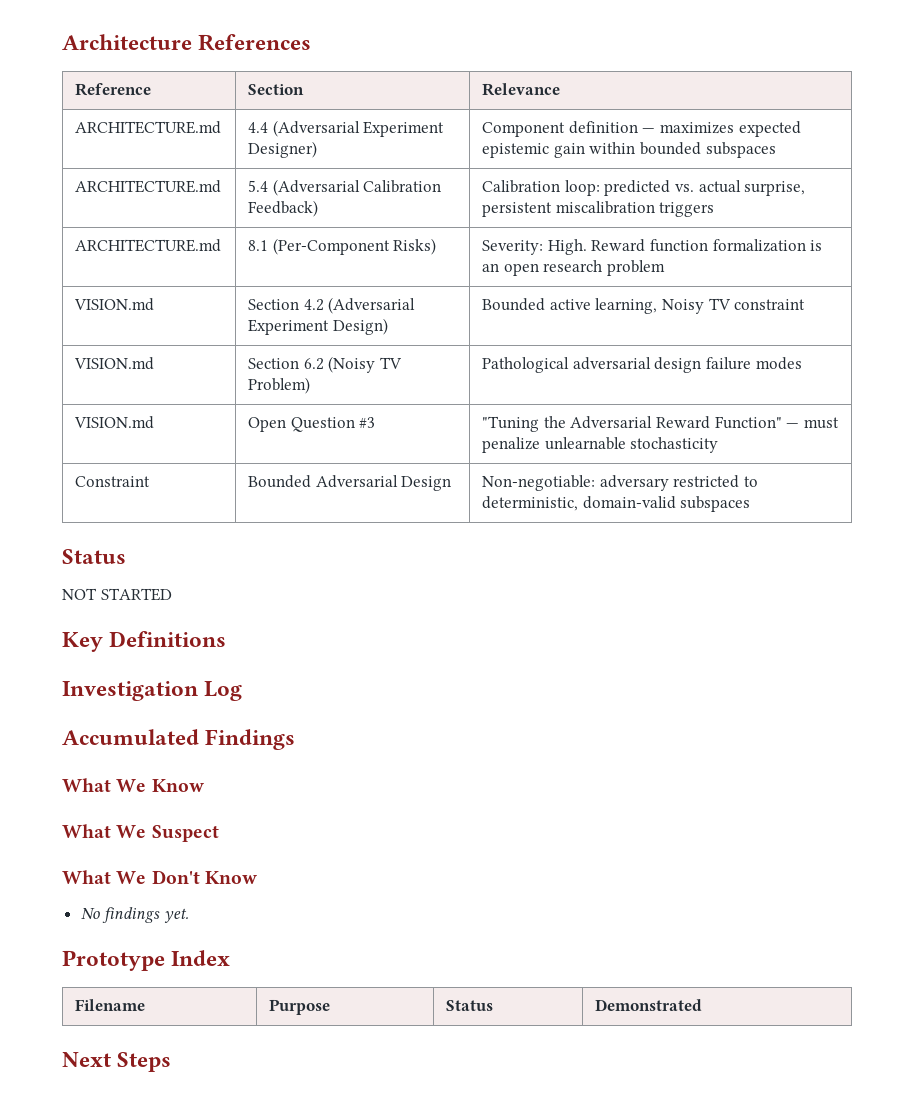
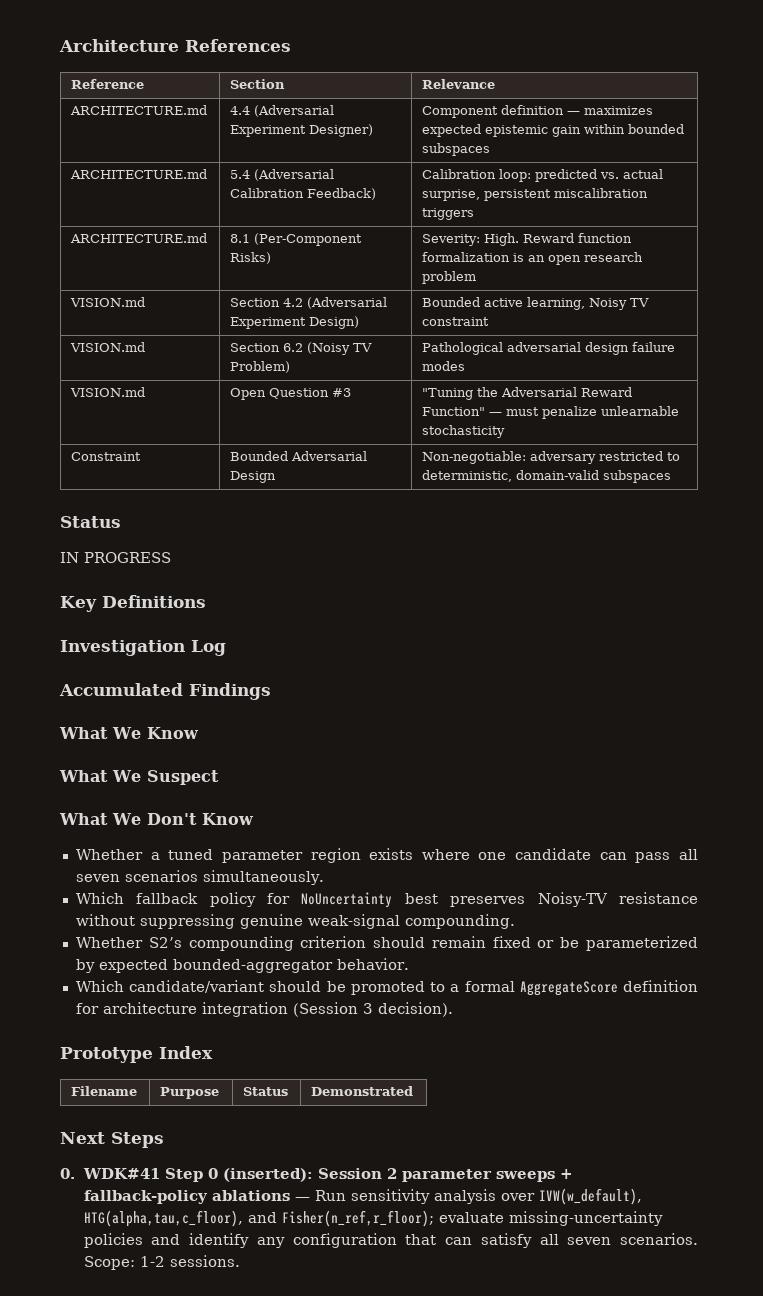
[62,588,172,601] NOT STARTED -> [60,552,171,563] IN PROGRESS
[80,907,189,923] No findings yet. -> [75,848,698,863] [75,870,324,885] [75,892,699,908] [75,914,515,929] [75,936,698,951] [75,958,409,973] [75,980,698,996] [75,1002,453,1017] Whether a tuned parameter region exists where one candidate can pass all seven scenarios simultaneously. // Which fallback policy for NoUncertainty best preserves Noisy-TV resistance without suppressing genuine weak-signal compounding. // Whether S2’s compounding criterion should remain fixed or be parameterized by expected bounded-aggregator behavior. // Which candidate/variant should be promoted to a formal AggregateScore definition for architecture integration (Session 3 decision).
(172, 1062) none -> [60,1168,573,1182] [83,1188,642,1205] [83,1210,663,1227] [83,1233,698,1248] [83,1255,240,1270] // 0. WDK#41 Step 0 (inserted): Session 2 parameter sweeps + fallback-policy ablations — Run sensitivity analysis over IVW(w_default), HTG(alpha,tau,c_floor), and Fisher(n_ref,r_floor); evaluate missing-uncertainty policies and identify any configuration that can satisfy all seven scenarios. Scope: 1-2 sessions.

